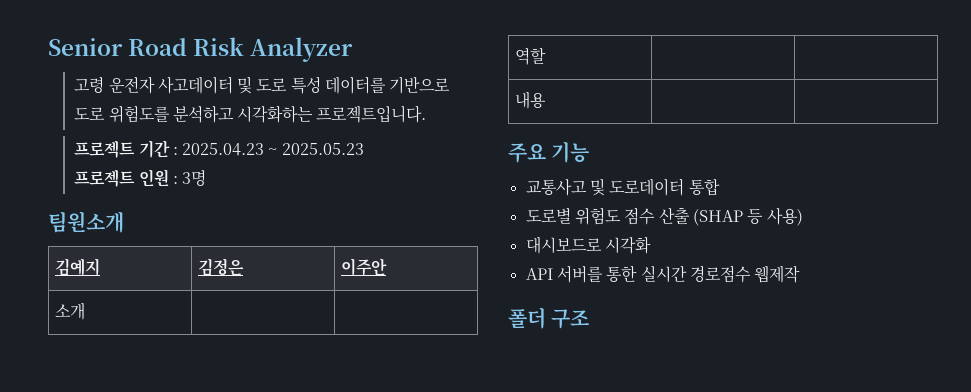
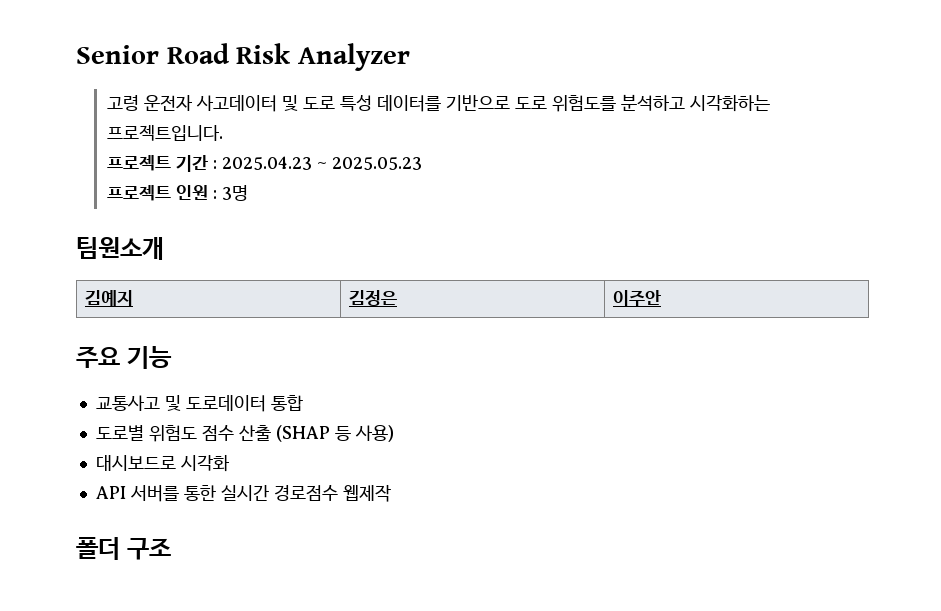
[55,302,86,320] [515,47,547,65] [515,91,547,109] // 소개 | | // 역할 | | // 내용 | | -> (661, 298) none

